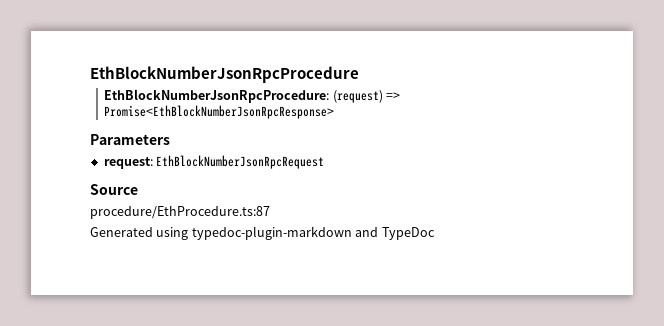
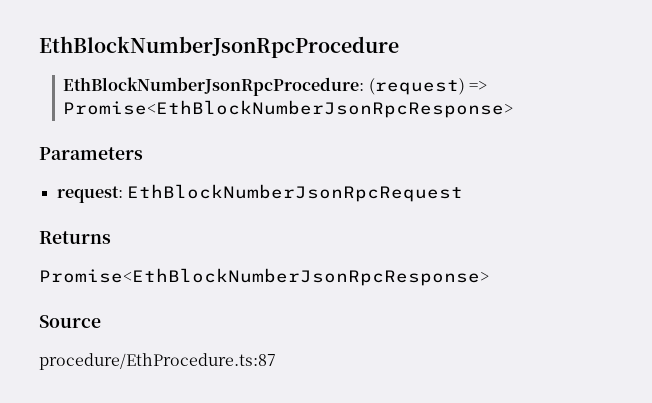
(325, 162) none -> [39,231,111,244] [39,268,489,286] // Returns // Promise<EthBlockNumberJsonRpcResponse>
[90,226,435,240] // Generated using typedoc-plugin-markdown and TypeDoc -> (276, 361) none

